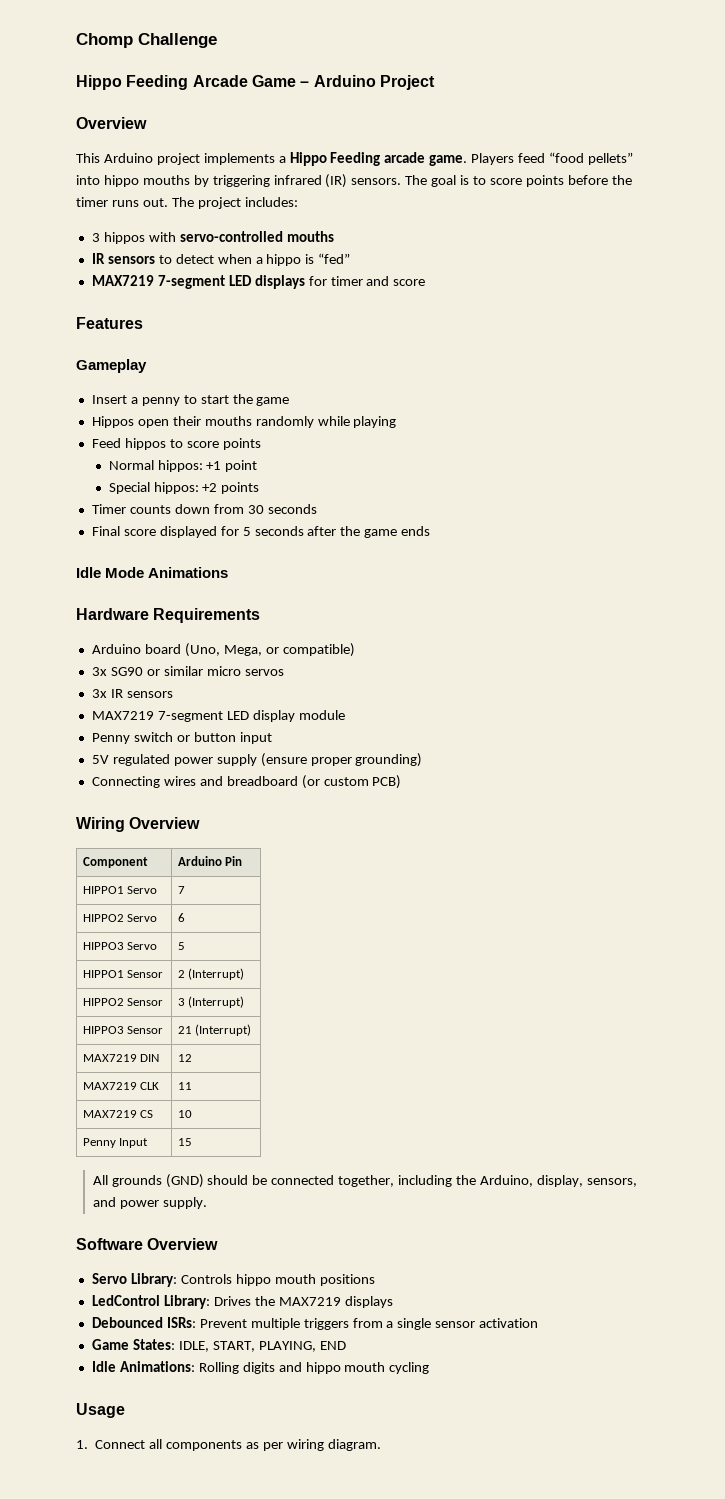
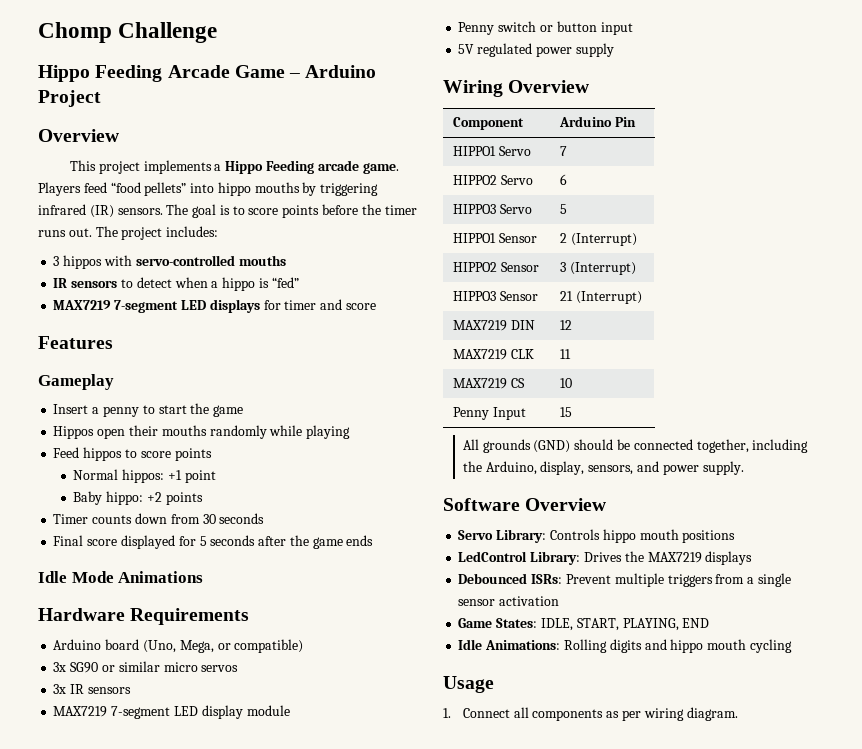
[103,153,153,163] Arduino -> (97, 165) none
[108,482,199,494] Special hippos: -> [73,491,144,505] Baby hippo:
[260,753,423,767] [91,775,402,789] (ensure proper grounding) // Connecting wires and breadboard (or custom PCB) -> (614, 50) none

